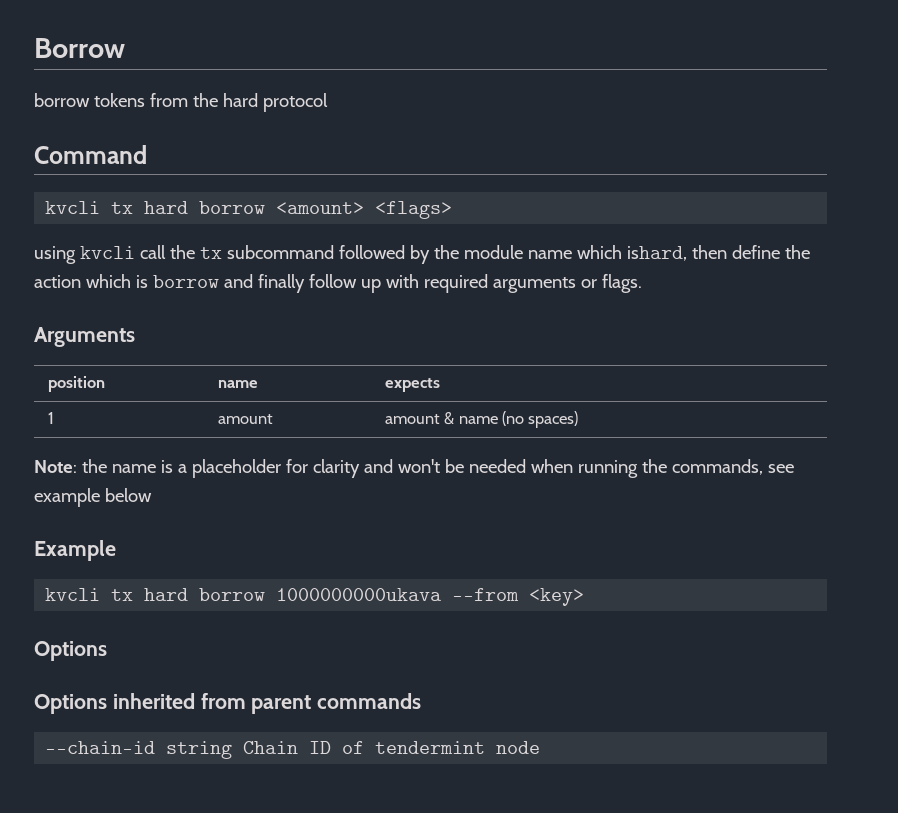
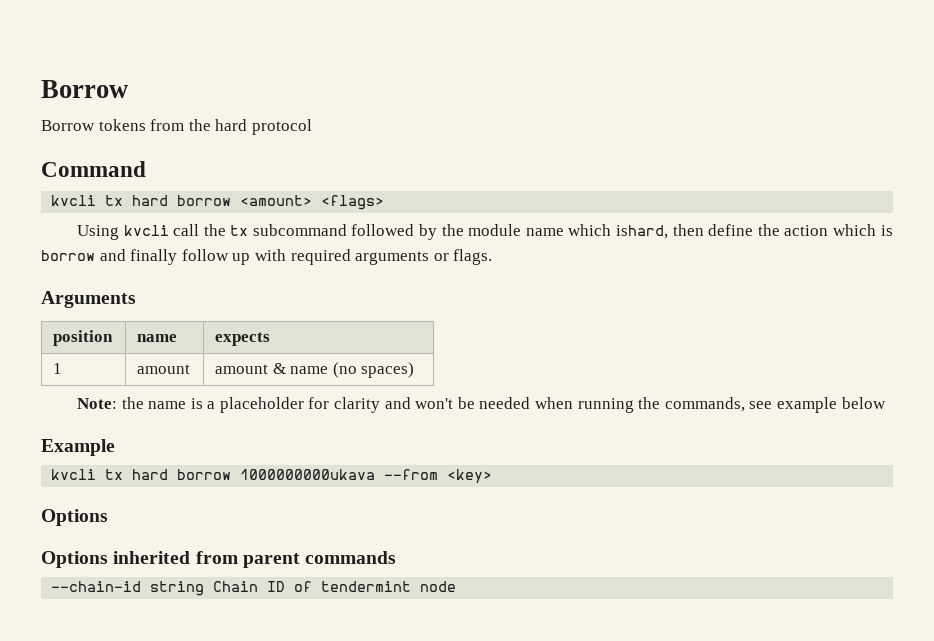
[34,93,90,107] borrow -> [41,120,95,131] Borrow
[34,246,76,264] using -> [76,225,119,240] Using

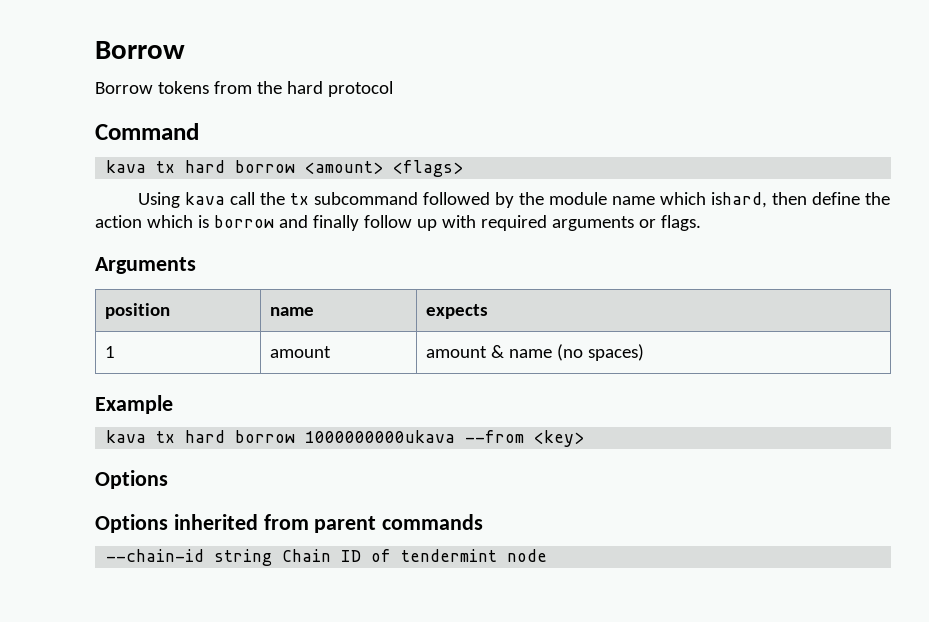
[51,195,97,206] kvcli -> [106,160,147,173] kava
[123,225,169,236] kvcli -> [185,192,226,205] kava
[76,397,886,413] // Note: the name is a placeholder for clarity and won't be needed when running the commands, see example below -> (644, 352) none
[51,469,97,480] kvcli -> [106,430,147,443] kava

